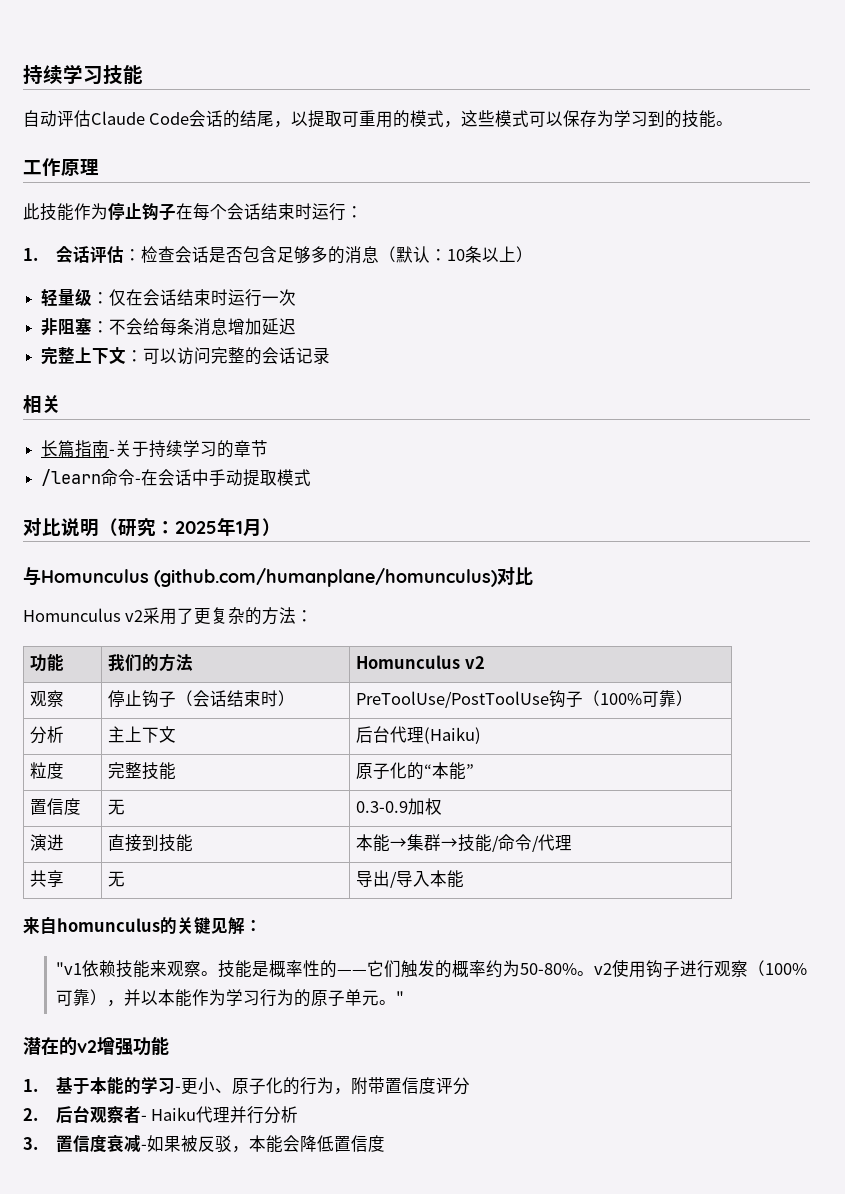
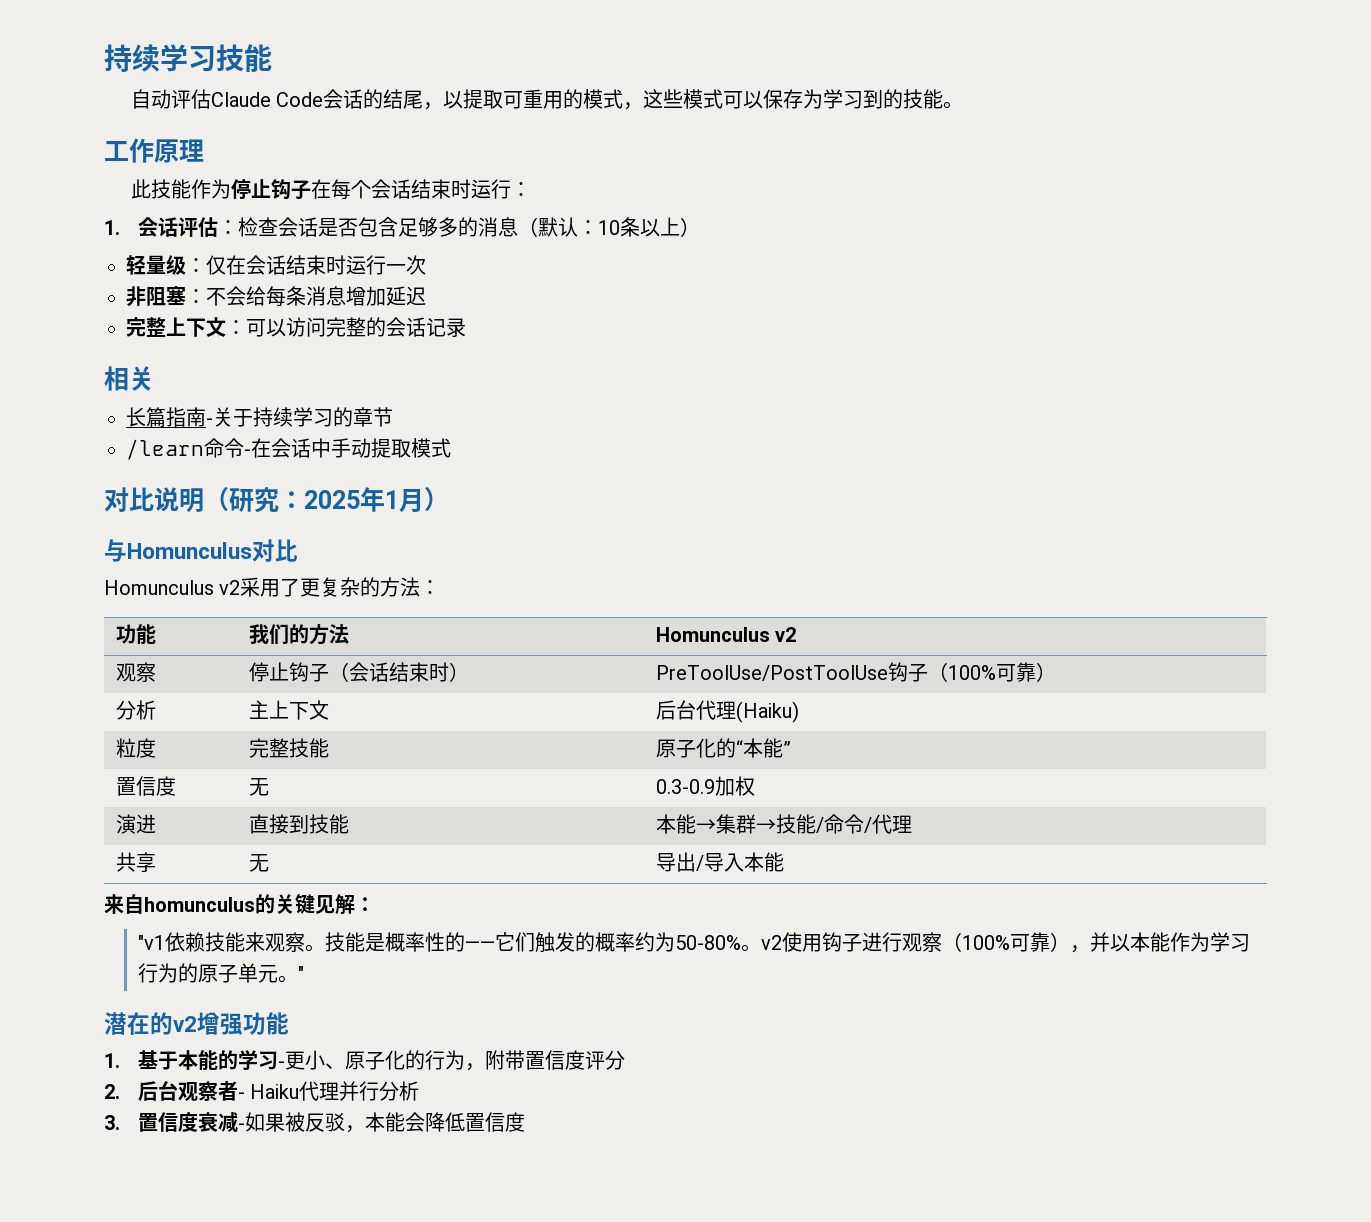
[154,568,497,587] (github.com/humanplane/homunculus) -> (252, 550) none

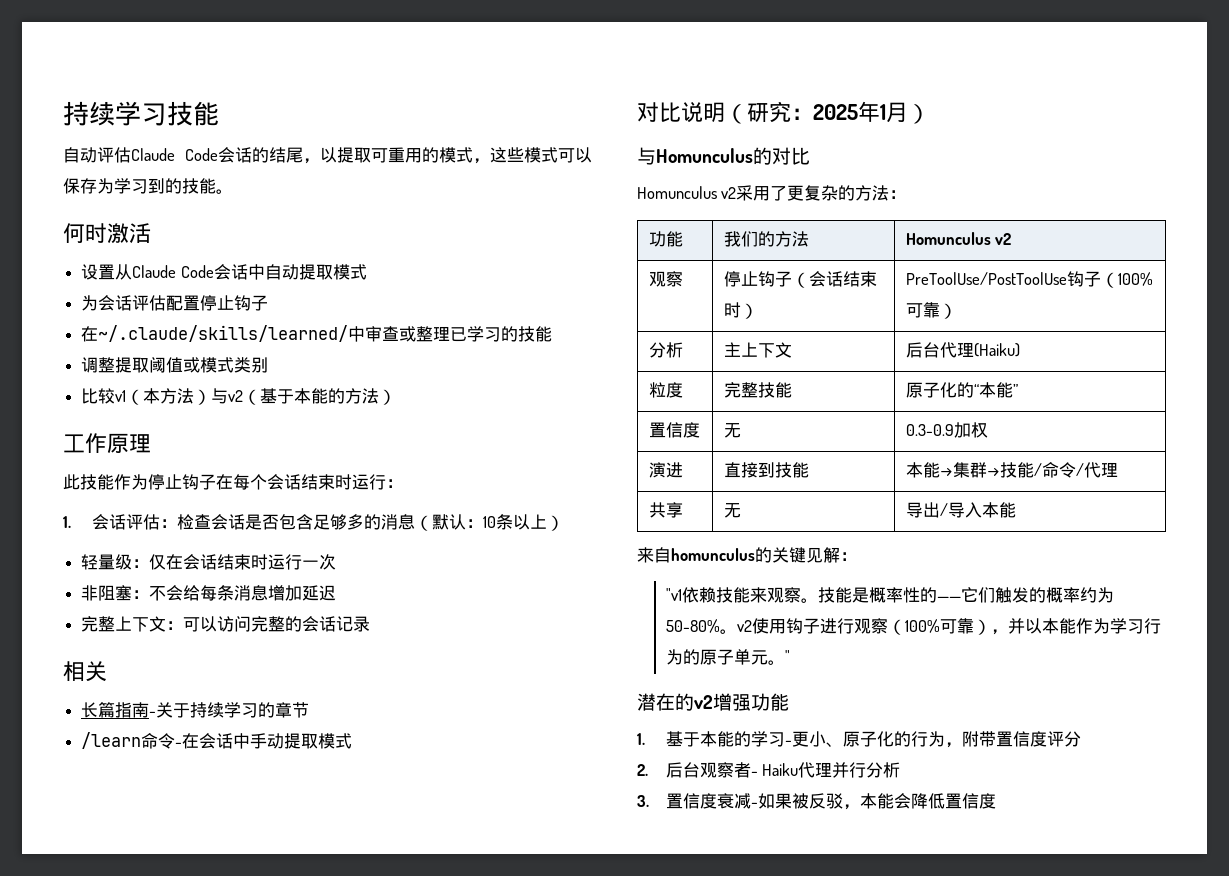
(964, 105) none -> [63,223,151,244] [81,264,367,280] [81,295,269,311] [81,325,553,342] [81,357,269,373] [81,388,397,405] // 何时激活 // 设置从Claude Code会话中自动提取模式 // 为会话评估配置停止钩子 // 在~/.claude/skills/learned/中审查或整理已学习的技能 // 调整提取阈值或模式类别 // 比较v1（本方法）与v2（基于本能的方法）
(252, 550) none -> [753,147,772,165] 的

